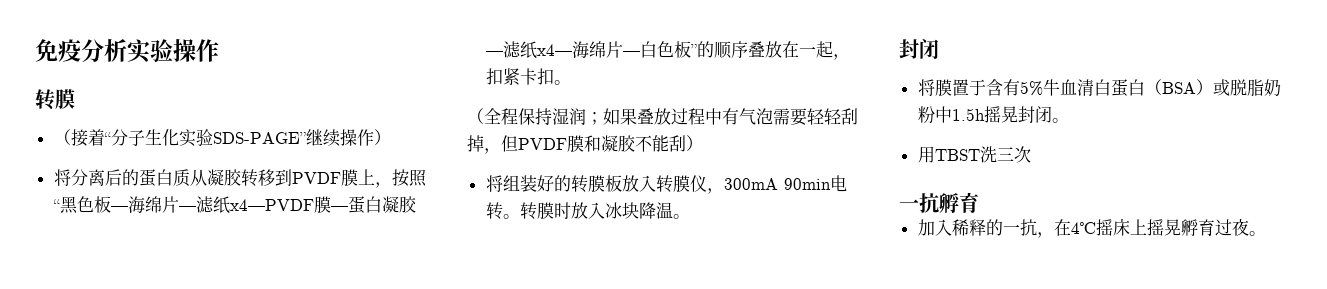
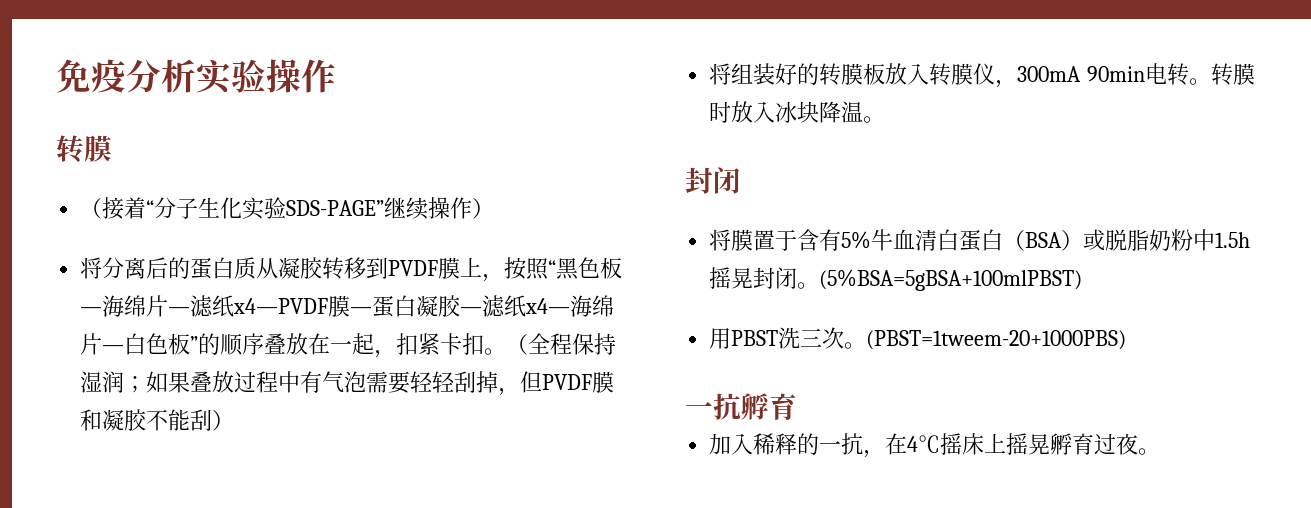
(571, 82) // -> (507, 351) none
(1069, 120) none -> [819,269,1083,291] (5%BSA=5gBSA+100mlPBST)
[934,149,980,161] TBST -> [731,330,779,346] PBST
(1031, 154) none -> [844,330,1127,350] 。(PBST=1tweem-20+1000PBS)

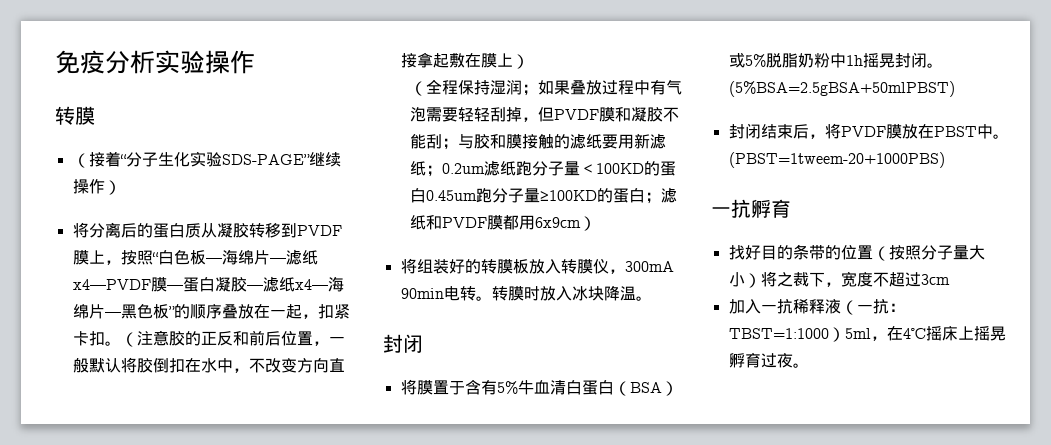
[556,258,580,280] 黑 -> [157,250,174,265] 白
[124,333,147,355] 白 -> [120,304,137,319] 黑
(529, 344) none -> [136,330,345,346] [72,357,345,373] [400,52,529,69] [409,81,426,96] 注意胶的正反和前后位置，一般默认将胶倒扣在水中，不改变方向直接拿起敷在膜上） // （
(213, 420) none -> [441,133,666,150] [409,160,676,177] [409,187,677,204] [409,215,581,230] ；与胶和膜接触的滤纸要用新滤纸；0.2um滤纸跑分子量＜100KD的蛋白0.45um跑分子量≥100KD的蛋白；滤纸和PVDF膜都用6x9cm
(1106, 240) none -> [744,54,766,67] 5%
[1215,232,1251,248] 1.5h -> [845,55,863,66] 1h
[819,269,1083,291] [709,327,1127,350] [685,393,797,420] [709,433,864,455] (5%BSA=5gBSA+100mlPBST) // 用PBST洗三次。(PBST=1tweem-20+1000PBS) // 一抗孵育 // 加入稀释的一抗 -> [728,81,955,97] [728,123,1009,139] [728,152,945,168] [711,199,791,218] [728,244,985,261] [728,271,950,288] [728,298,905,315] [728,327,871,342] (5%BSA=2.5gBSA+50mlPBST) // 封闭结束后，将PVDF膜放在PBST中。(PBST=1tweem-20+1000PBS) // 一抗孵育 // 找好目的条带的位置（按照分子量大小）将之裁下，宽度不超过3cm // 加入一抗稀释液（一抗：TBST=1:1000）5ml

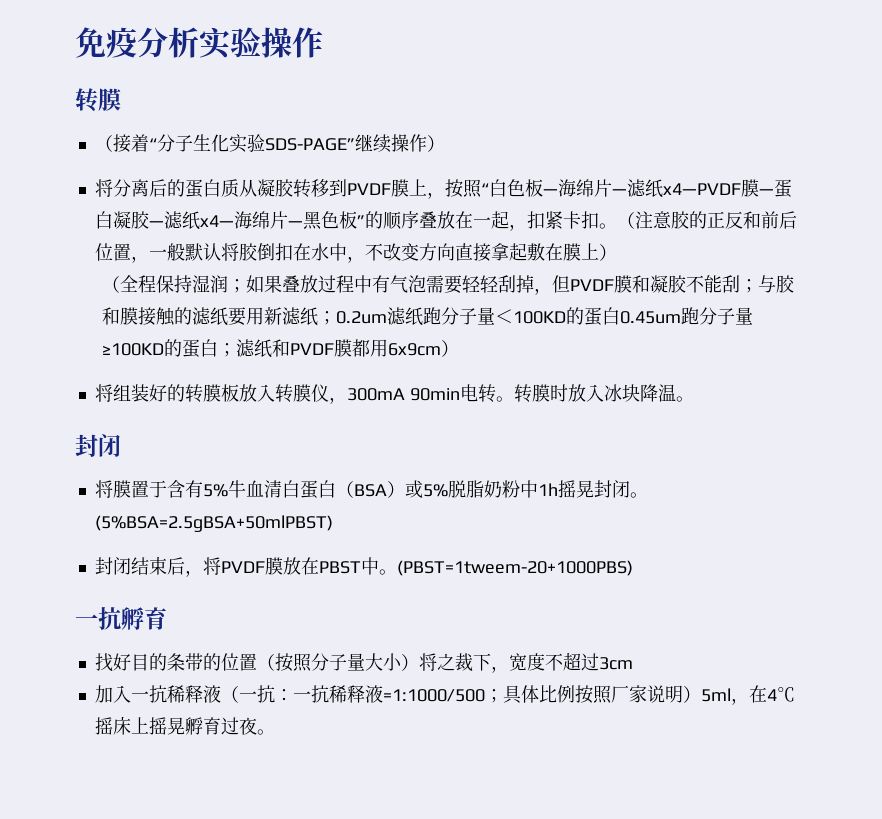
[728,328,829,339] TBST=1:1000 -> [292,685,683,704] 一抗稀释液=1:1000/500；具体比例按照厂家说明

